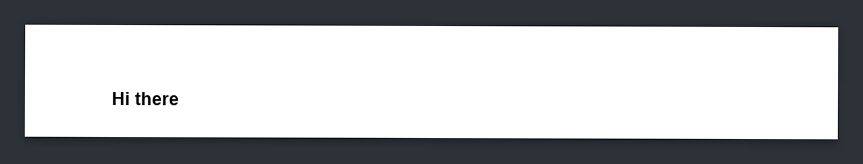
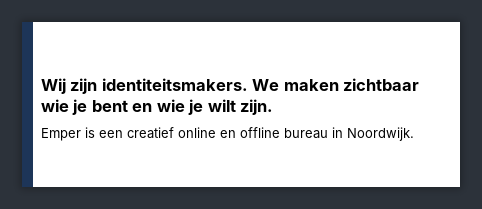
[111,91,179,106] Hi there -> [41,78,420,94] [41,99,274,115] [41,127,414,141] Wij zijn identiteitsmakers. We maken zichtbaar wie je bent en wie je wilt zijn. // Emper is een creatief online en offline bureau in Noordwijk.

